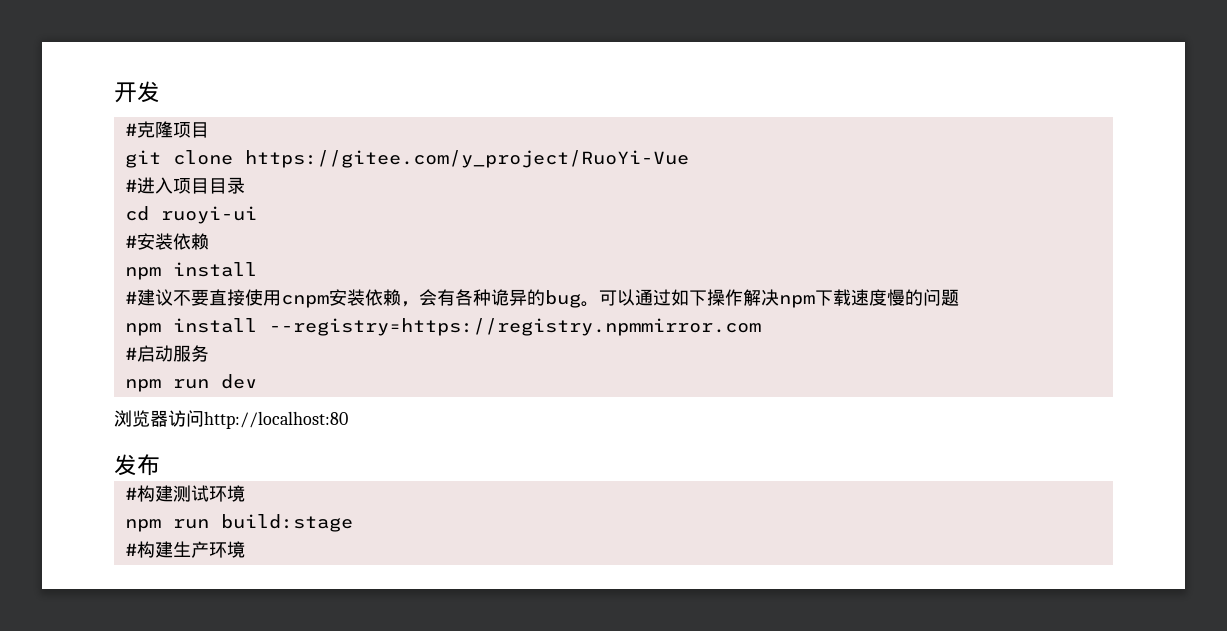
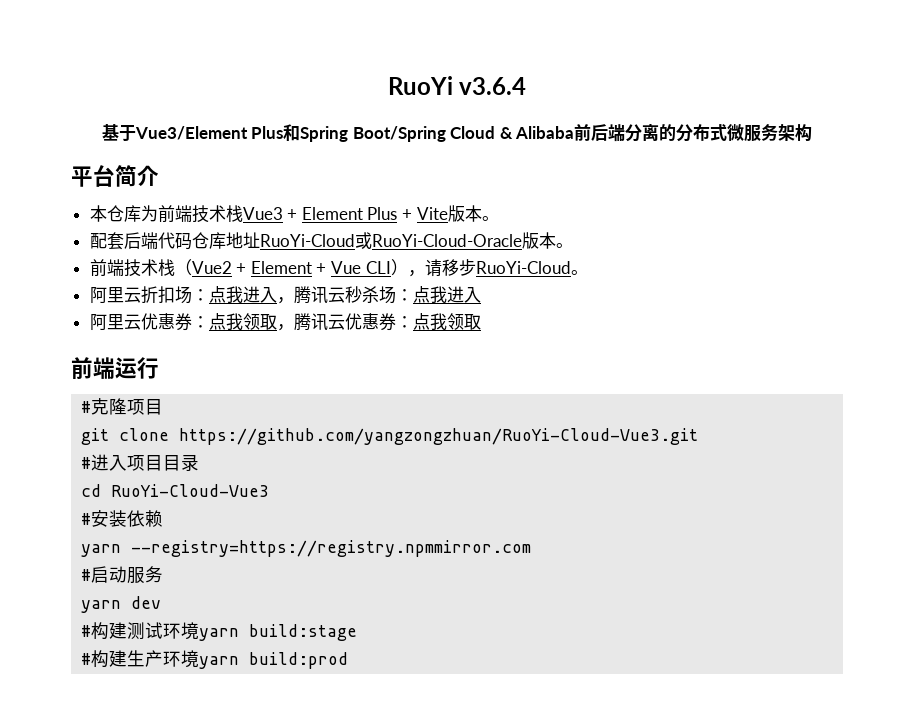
[114,81,160,103] 开发 -> [387,76,527,95] [101,124,813,142] [71,165,159,187] [89,205,499,223] [89,232,573,250] [89,259,588,277] [89,286,481,304] [89,313,481,331] [71,357,159,379] RuoYi v3.6.4 // 基于Vue3/Element Plus和Spring Boot/Spring Cloud & Alibaba前后端分离的分布式微服务架构 // 平台简介 // 本仓库为前端技术栈Vue3 + Element Plus + Vite版本。 // 配套后端代码仓库地址RuoYi-Cloud或RuoYi-Cloud-Oracle版本。 // 前端技术栈（Vue2 + Element + Vue CLI），请移步RuoYi-Cloud。 // 阿里云折扣场：点我进入，腾讯云秒杀场：点我进入 // 阿里云优惠券：点我领取，腾讯云优惠券：点我领取 // 前端运行
[244,150,689,168] https://gitee.com/y_project/RuoYi-Vue -> [179,428,699,445] https://github.com/yangzongzhuan/RuoYi-Cloud-Vue3.git
[160,206,257,224] ruoyi-ui -> [111,484,270,497] RuoYi-Cloud-Vue3
[124,262,257,280] [124,289,959,308] [124,318,257,336] npm install // #建议不要直接使用cnpm安装依赖，会有各种诡异的bug。可以通过如下操作解决npm下载速度慢的问题 // npm install -> [81,544,122,557] yarn
[124,379,209,392] npm run -> [81,600,122,613] yarn
[114,410,348,429] [114,454,160,476] // 浏览器访问http://localhost:80 // 发布 -> (162, 602) none
[124,519,209,532] // npm run -> [199,628,240,641] yarn
(245, 549) none -> [199,652,349,669] yarn build:prod

